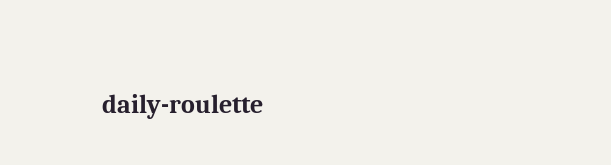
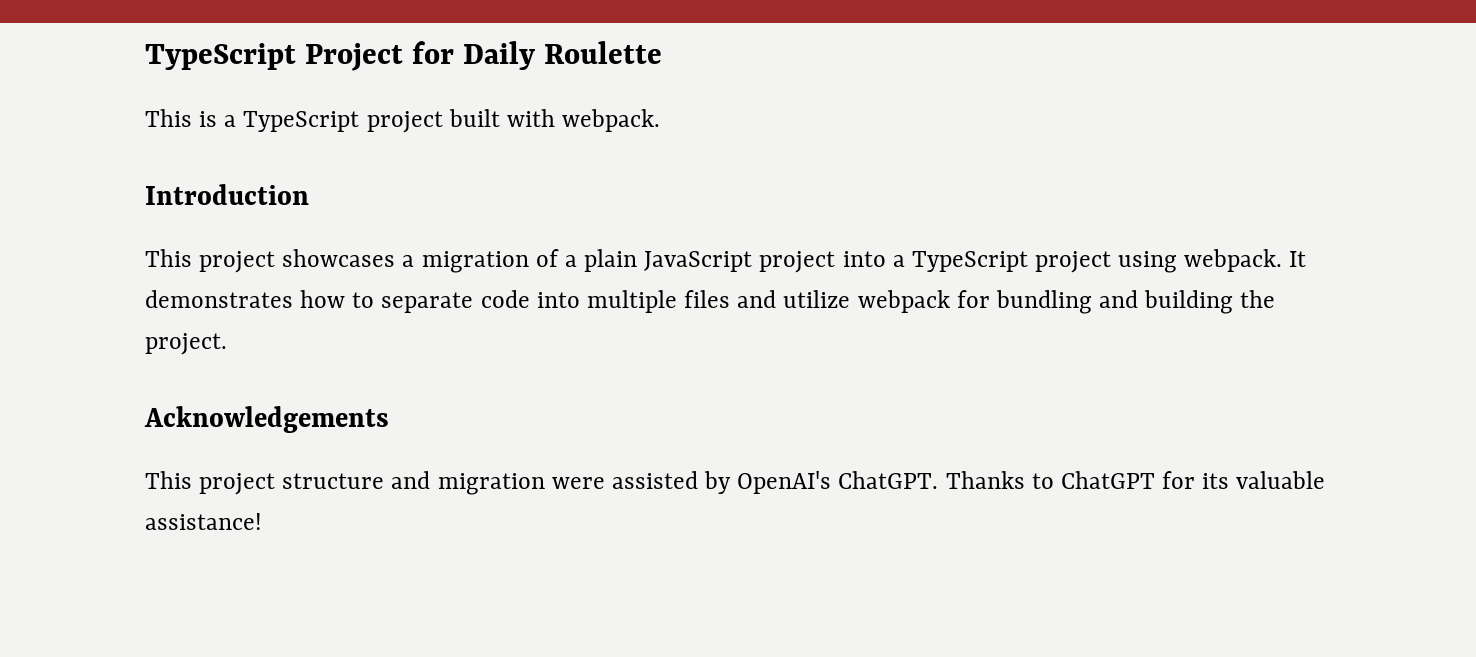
[102,94,263,119] daily-roulette -> [145,41,663,71] [145,109,661,133] [145,184,309,205] [145,249,1307,273] [145,290,1276,314] [145,333,227,355] [144,406,389,433] [145,471,1326,495] [145,513,262,530] TypeScript Project for Daily Roulette // This is a TypeScript project built with webpack. // Introduction // This project showcases a migration of a plain JavaScript project into a TypeScript project using webpack. It demonstrates how to separate code into multiple files and utilize webpack for bundling and building the project. // Acknowledgements // This project structure and migration were assisted by OpenAI's ChatGPT. Thanks to ChatGPT for its valuable assistance!

